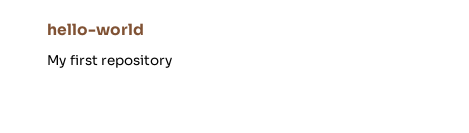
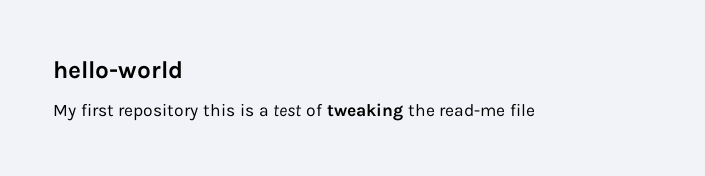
(173, 61) none -> [203,103,535,121] this is a test of tweaking the read-me file

